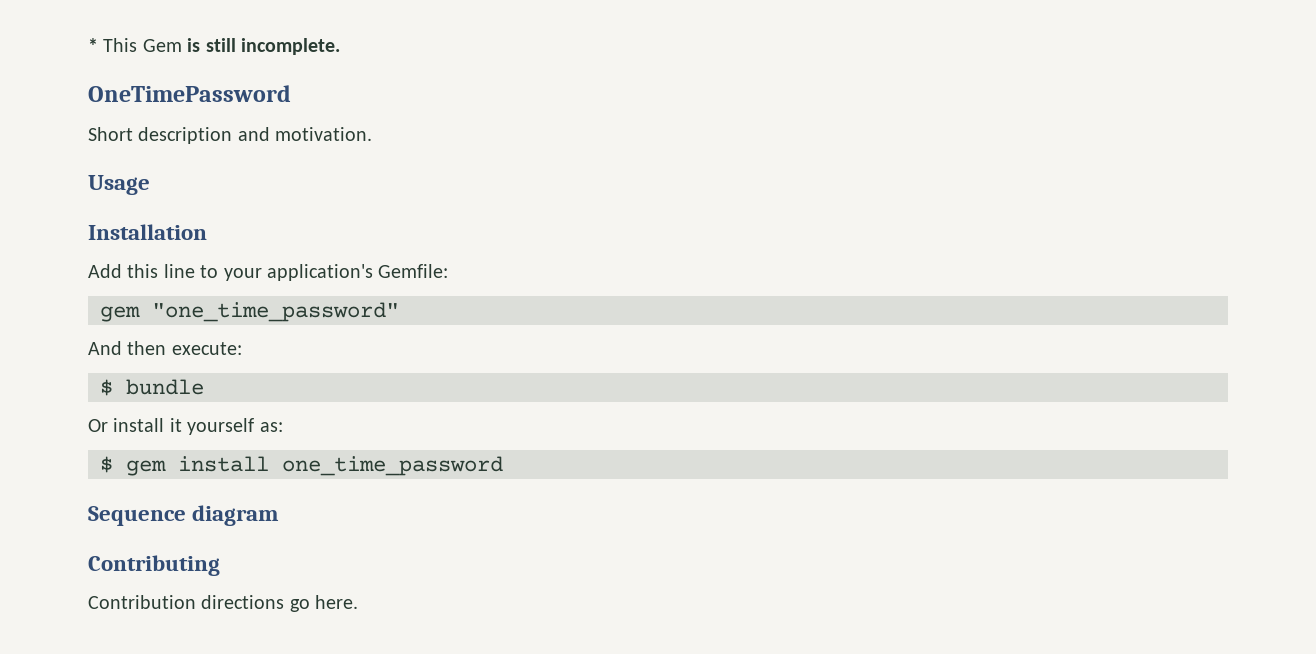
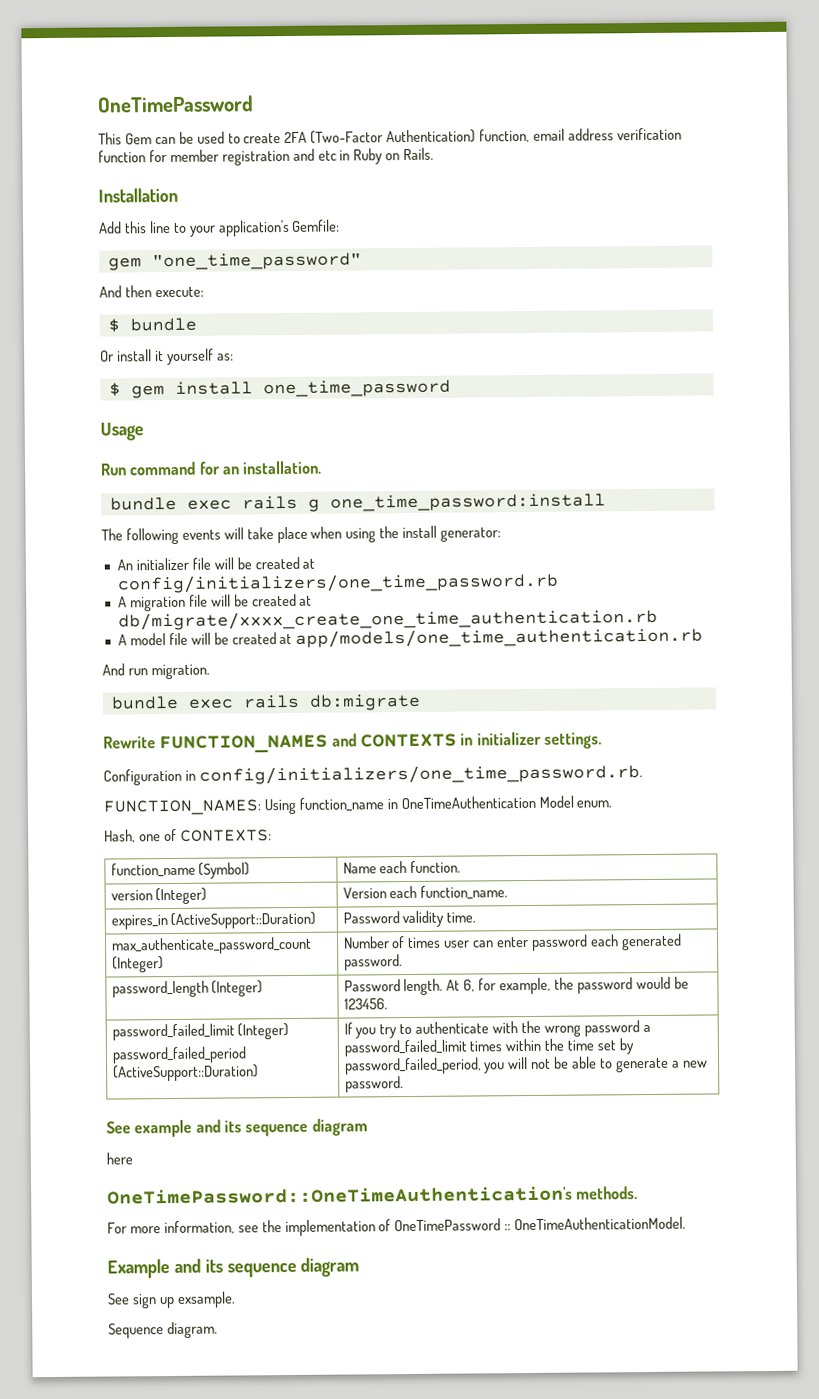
[88,38,98,52] * -> [97,95,254,113] OneTimePassword //
[187,38,340,55] [88,85,291,102] [88,127,373,144] [88,175,150,195] is still incomplete. // OneTimePassword // Short description and motivation. // Usage -> [154,127,682,145] [98,147,435,166] can be used to create 2FA (Two-Factor Authentication) function, email address verification function for member registration and etc in Ruby on Rails.
[88,505,280,526] [88,555,220,576] [88,595,359,612] Sequence diagram // Contributing // Contribution directions go here. -> [100,422,144,441] [101,460,323,476] [109,493,606,512] [101,525,502,545] [116,556,316,571] [116,572,559,594] [117,593,313,612] [117,608,658,631] [117,627,704,648] [102,663,210,680] [110,693,421,711] [103,731,602,755] [103,764,643,786] [103,795,613,816] [104,828,272,843] [110,862,251,879] [342,860,462,874] [110,887,208,905] [342,885,509,900] [110,911,317,930] [342,910,477,928] [110,936,312,955] [111,956,164,973] [342,933,682,951] [343,954,403,971] [111,980,264,998] [343,976,689,996] [343,998,388,1010] [111,1023,290,1041] [111,1046,247,1064] [112,1064,259,1082] [343,1020,651,1039] [343,1038,635,1057] [344,1056,708,1075] [344,1076,404,1093] [106,1118,368,1138] [106,1152,133,1165] [107,1185,639,1205] [107,1216,687,1237] [107,1257,360,1279] [107,1291,236,1309] [108,1321,218,1339] Usage // Run command for an installation. // bundle exec rails g one_time_password:install // The following events will take place when using the install generator: // An initializer file will be created at config/initializers/one_time_password.rb // A migration file will be created at db/migrate/xxxx_create_one_time_authentication.rb // A model file will be created at app/models/one_time_authentication.rb // And run migration. // bundle exec rails db:migrate // Rewrite FUNCTION_NAMES and CONTEXTS in initializer settings. // Configuration in config/initializers/one_time_password.rb. // FUNCTION_NAMES: Using function_name in OneTimeAuthentication Model enum. // Hash, one of CONTEXTS: // function_name (Symbol) | Name each function. // version (Integer) | Version each function_name. // expires_in (ActiveSupport::Duration) | Password validity time. // max_authenticate_password_count (Integer) | Number of times user can enter password each generated password. // password_length (Integer) | Password length. At 6, for example, the password would be 123456. // password_failed_limit (Integer) // password_failed_period (ActiveSupport::Duration) | If you try to authenticate with the wrong password a password_failed_limit times within the time set by password_failed_period, you will not be able to generate a new password. // See example and its sequence diagram // here // OneTimePassword::OneTimeAuthentication's methods. // For more information, see the implementation of OneTimePassword :: OneTimeAuthenticationModel. // Example and its sequence diagram // See sign up exsample. // Sequence diagram.

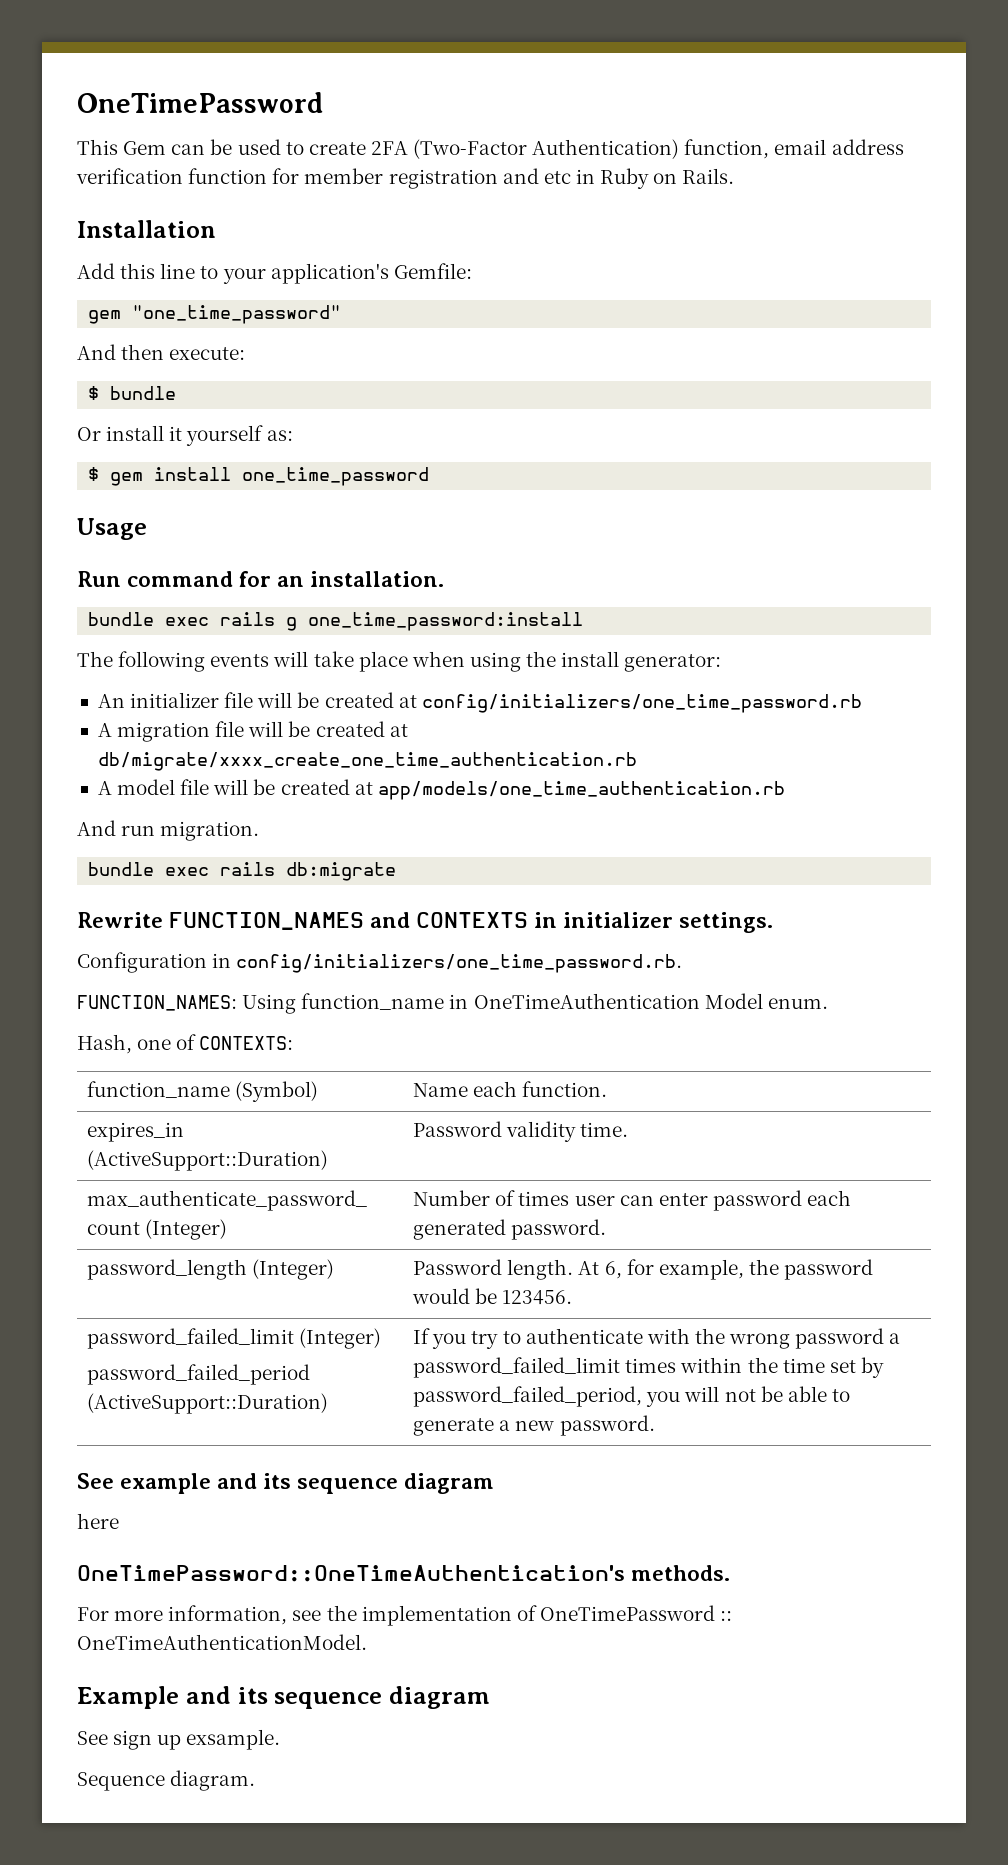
[110,887,208,905] [342,885,509,900] // version (Integer) | Version each function_name. -> (608, 1089) none

